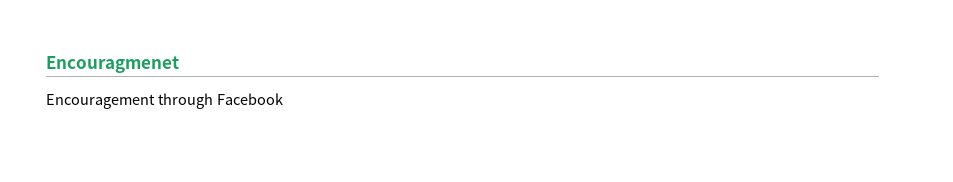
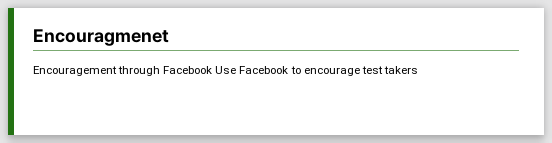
(283, 99) none -> [215,66,418,76] Use Facebook to encourage test takers

